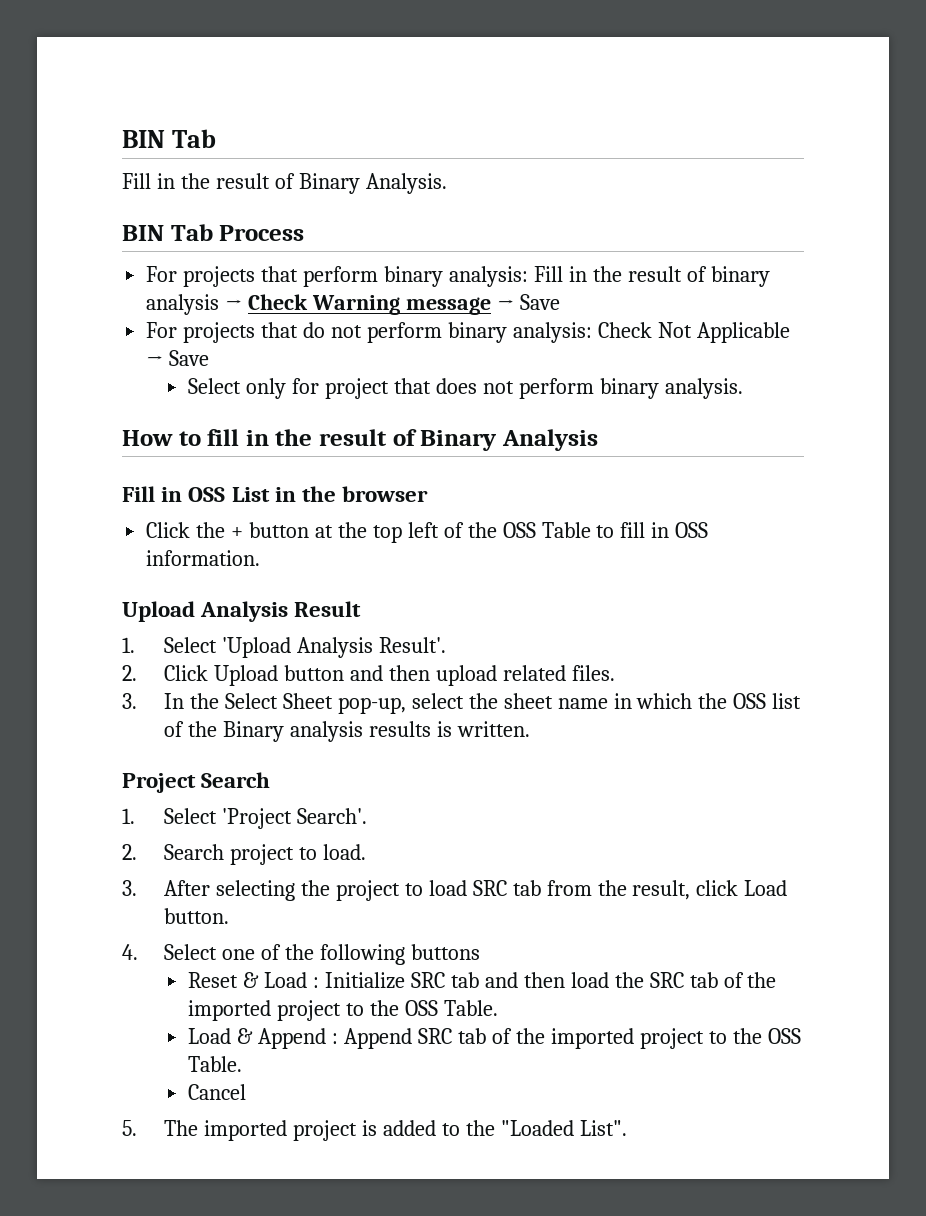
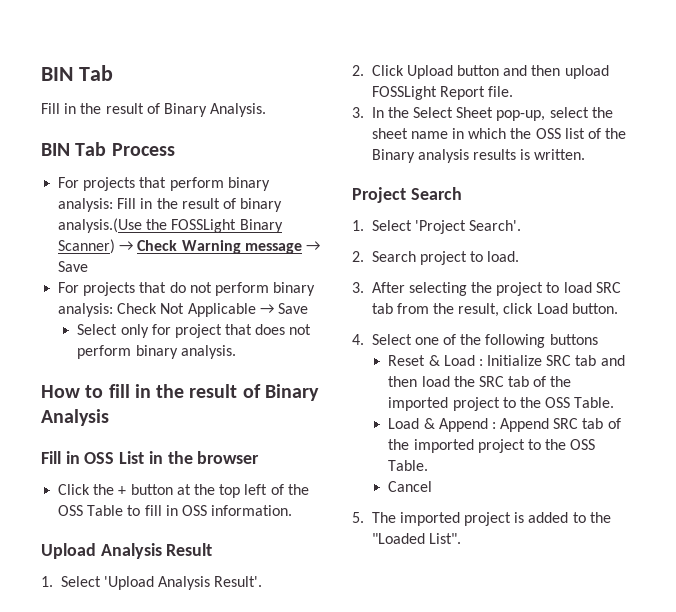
[146,294,220,315] analysis -> [58,218,283,233] [58,239,116,254] analysis.(Use the FOSSLight Binary Scanner)
[502,665,615,681] related files. -> [371,86,514,100] FOSSLight Report file.

